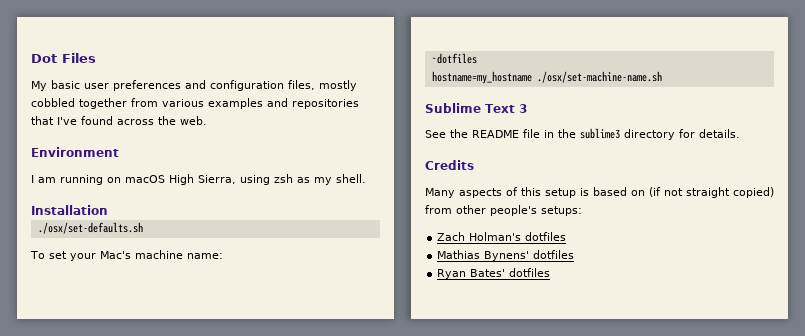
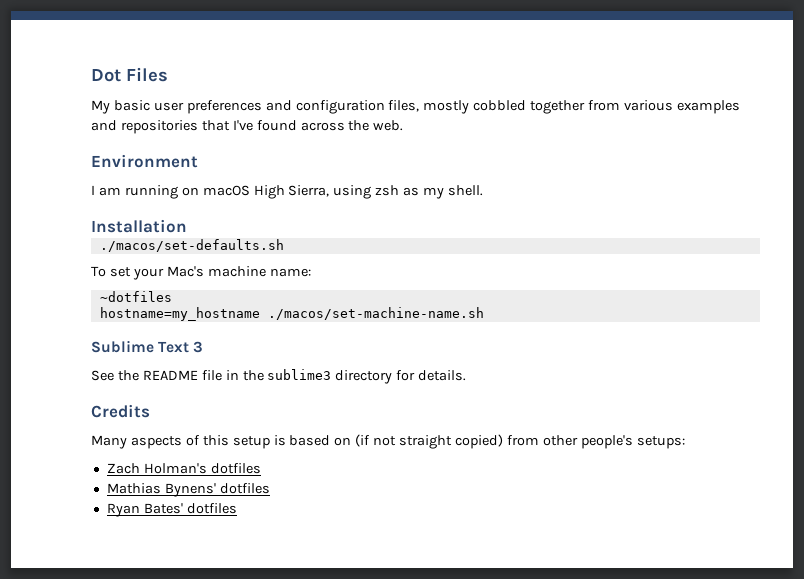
[37,222,143,234] ./osx/set-defaults.sh -> [99,239,284,252] ./macos/set-defaults.sh
[536,71,662,83] ./osx/set-machine-name.sh -> [267,307,484,320] ./macos/set-machine-name.sh

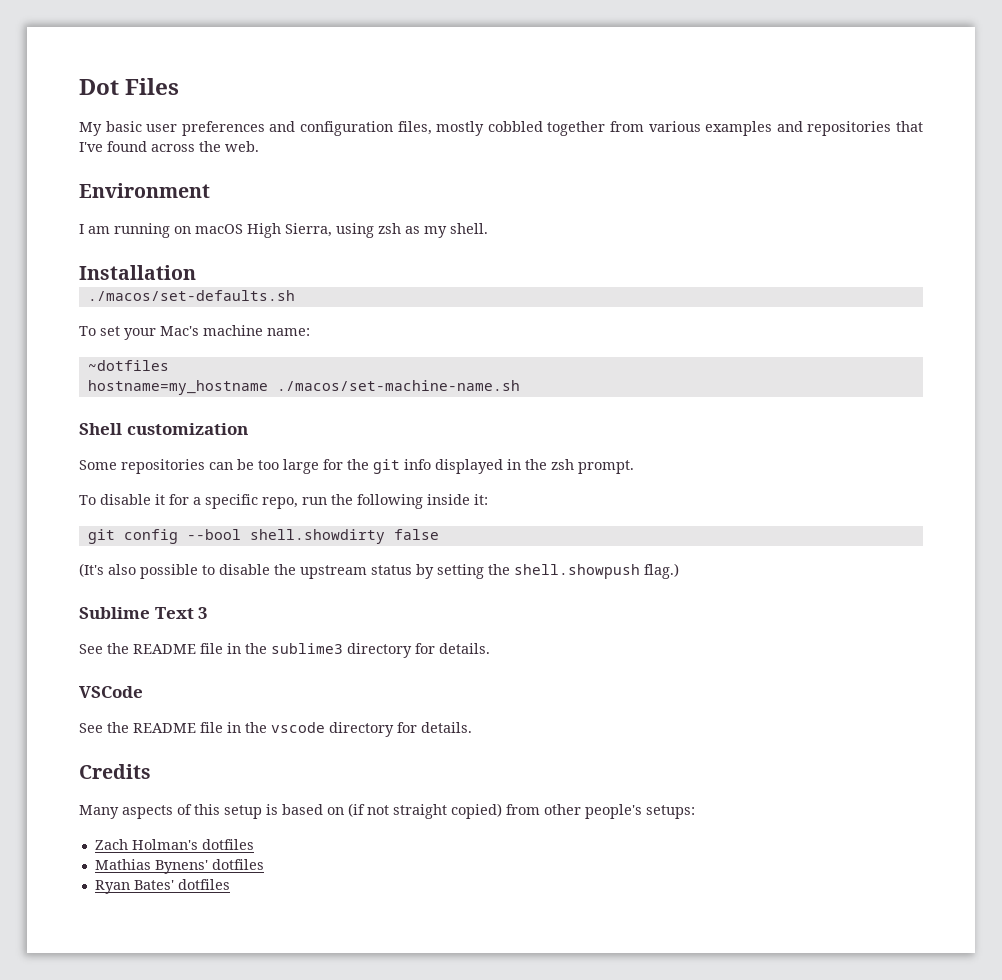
(484, 313) none -> [79,423,248,435] [79,459,634,474] [79,494,488,509] [87,529,439,544] [79,563,679,579] // Shell customization // Some repositories can be too large for the git info displayed in the zsh prompt. // To disable it for a specific repo, run the following inside it: // git config --bool shell.showdirty false // (It's also possible to disable the upstream status by setting the shell.showpush flag.)
(467, 375) none -> [79,686,143,698] [79,722,472,737] // VSCode // See the README file in the vscode directory for details.

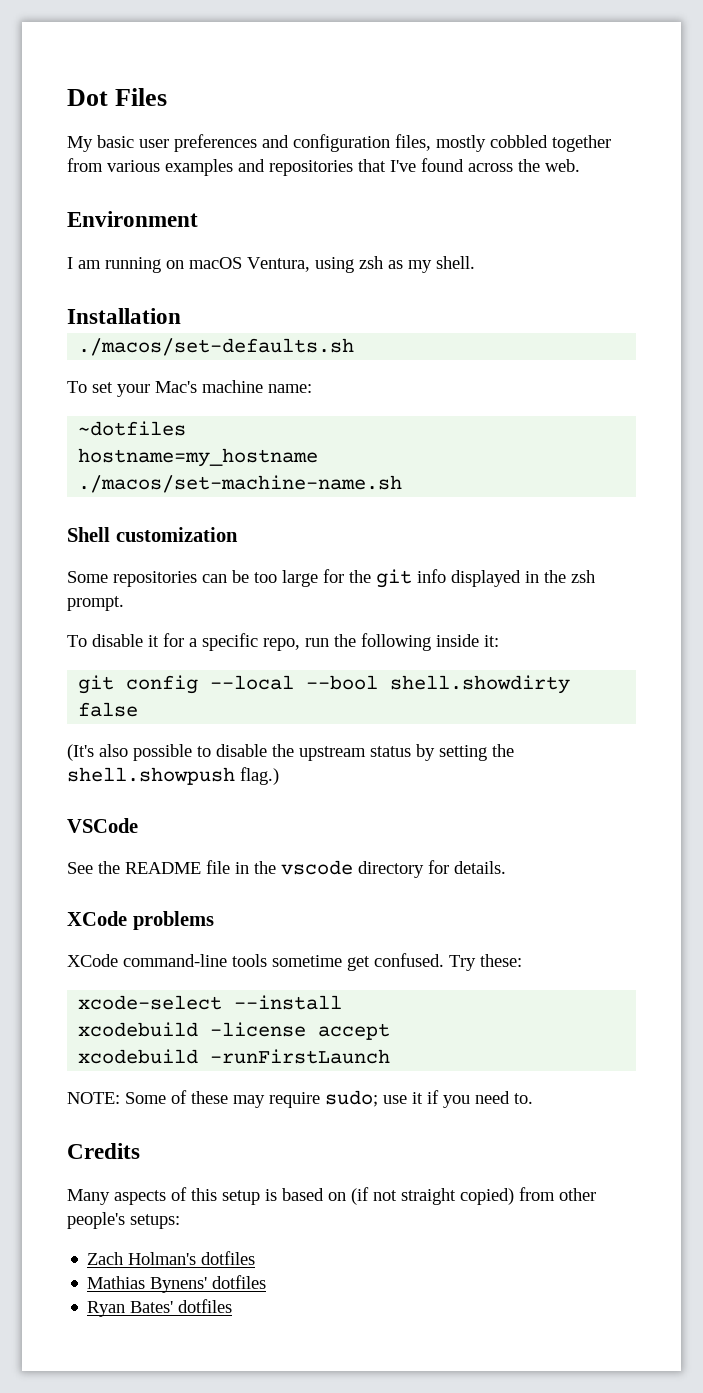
[247,223,332,238] High Sierra, -> [247,257,310,272] Ventura,
(178, 536) none -> [210,675,295,690] --local
[79,607,209,619] [79,643,490,658] // Sublime Text 3 // See the README file in the sublime3 directory for details. -> (279, 776) none
(472, 727) none -> [67,911,214,930] [67,953,522,971] [78,995,343,1010] [78,1022,391,1040] [78,1049,391,1064] [67,1090,533,1108] // XCode problems // XCode command-line tools sometime get confused. Try these: // xcode-select --install // xcodebuild -license accept // xcodebuild -runFirstLaunch // NOTE: Some of these may require sudo; use it if you need to.

